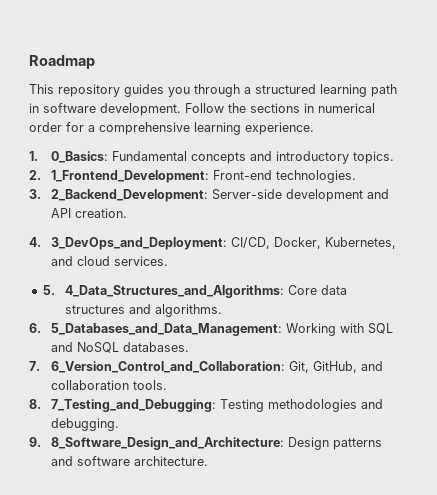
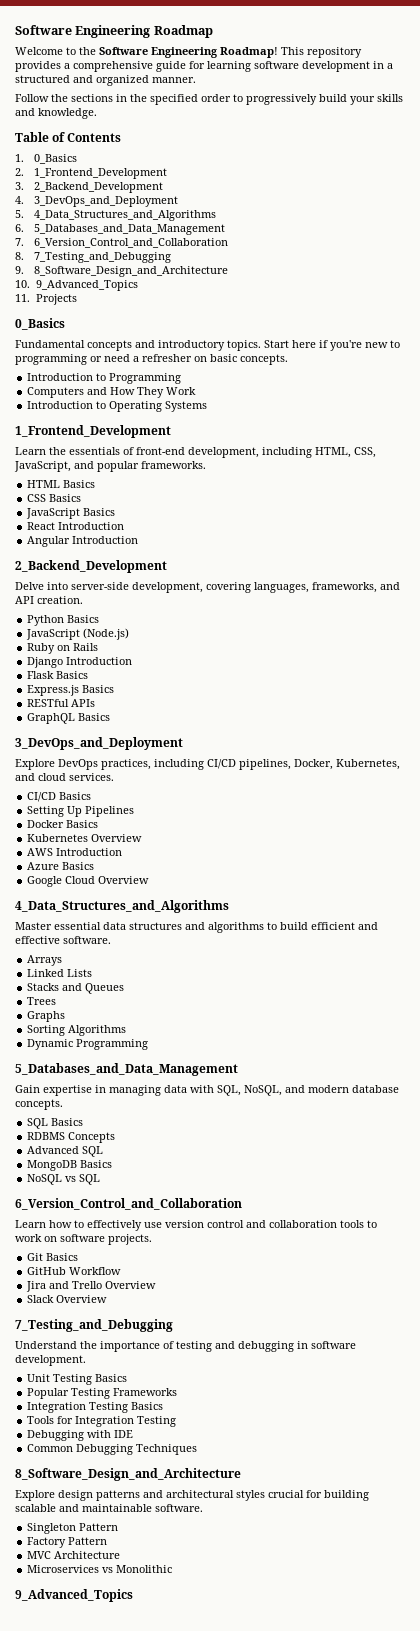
(29, 62) none -> [15,25,151,38] Software Engineering
[29,84,397,97] [29,103,375,116] [29,122,314,135] [29,151,109,163] This repository guides you through a structured learning path in software development. Follow the sections in numerical order for a comprehensive learning experience. // 1. 0_Basics: -> [15,47,362,58] [15,61,393,72] [15,75,196,86] [15,94,403,105] [15,108,97,119] [15,132,122,142] [15,154,78,164] [15,168,168,179] [15,182,164,193] [15,196,179,207] [15,210,217,221] [15,224,226,235] [15,238,229,248] [15,252,172,263] [15,266,229,277] [15,280,138,291] [15,294,77,305] [15,318,65,330] Welcome to the Software Engineering Roadmap! This repository provides a comprehensive guide for learning software development in a structured and organized manner. // Follow the sections in the specified order to progressively build your skills and knowledge. // Table of Contents // 1. 0_Basics // 2. 1_Frontend_Development // 3. 2_Backend_Development // 4. 3_DevOps_and_Deployment // 5. 4_Data_Structures_and_Algorithms // 6. 5_Databases_and_Data_Management // 7. 6_Version_Control_and_Collaboration // 8. 7_Testing_and_Debugging // 9. 8_Software_Design_and_Architecture // 10. 9_Advanced_Topics // 11. Projects // 0_Basics //
[29,170,357,183] [29,189,390,202] [51,208,128,218] [29,237,271,250] // 2. 1_Frontend_Development: Front-end technologies. // 3. 2_Backend_Development: Server-side development and API creation. // 4. 3_DevOps_and_Deployment: CI/CD, -> [264,340,400,351] [15,354,288,365] [27,373,182,384] [27,387,197,398] [27,401,208,412] [15,425,171,438] [15,447,376,458] [14,461,206,472] [27,480,96,488] [27,494,82,502] [26,508,116,519] [27,522,125,530] [27,536,139,547] [15,560,167,573] [15,582,400,593] [15,596,83,604] [27,615,100,626] [26,628,130,640] [27,643,99,654] [27,657,133,668] [27,671,89,679] [27,685,115,696] [27,699,96,707] [27,713,111,724] [15,737,183,750] [15,759,291,770] Start here if you're new to programming or need a refresher on basic concepts. // Introduction to Programming // Computers and How They Work // Introduction to Operating Systems // 1_Frontend_Development // Learn the essentials of front-end development, including HTML, CSS, JavaScript, and popular frameworks. // HTML Basics // CSS Basics // JavaScript Basics // React Introduction // Angular Introduction // 2_Backend_Development // Delve into server-side development, covering languages, frameworks, and API creation. // Python Basics // JavaScript (Node.js) // Ruby on Rails // Django Introduction // Flask Basics // Express.js Basics // RESTful APIs // GraphQL Basics // 3_DevOps_and_Deployment // Explore DevOps practices, including CI/CD pipelines,
[42,285,348,298] [65,304,223,317] [29,323,394,336] [51,342,190,353] [29,361,384,373] [51,380,168,390] [29,399,384,412] [51,418,120,431] [29,437,383,450] [51,456,209,466] 5. 4_Data_Structures_and_Algorithms: Core data structures and algorithms. // 6. 5_Databases_and_Data_Management: Working with SQL and NoSQL databases. // 7. 6_Version_Control_and_Collaboration: Git, GitHub, and collaboration tools. // 8. 7_Testing_and_Debugging: Testing methodologies and debugging. // 9. 8_Software_Design_and_Architecture: Design patterns and software architecture. -> [27,792,92,802] [27,806,135,817] [27,820,99,828] [27,834,143,842] [27,848,123,856] [27,862,95,870] [27,876,150,887] [15,900,229,913] [15,922,378,933] [15,936,111,944] [27,955,63,966] [27,969,93,977] [27,983,125,994] [27,997,57,1005] [27,1011,66,1022] [27,1025,127,1036] [27,1039,149,1050] [15,1063,238,1076] [15,1085,399,1096] [15,1099,63,1110] [27,1118,84,1129] [27,1132,116,1143] [27,1146,104,1157] [27,1160,113,1171] [27,1174,101,1185] [15,1198,242,1210] [15,1220,377,1231] [15,1234,152,1245] [27,1253,79,1261] [27,1267,122,1275] [26,1281,157,1292] [27,1295,108,1303] [15,1319,173,1332] [15,1341,356,1352] [15,1355,86,1366] [27,1374,128,1385] [27,1388,178,1399] [27,1402,164,1413] [27,1416,177,1427] [27,1430,134,1441] [27,1444,198,1455] [15,1468,241,1481] [15,1490,369,1501] [15,1504,203,1512] [27,1523,119,1534] [27,1537,108,1548] [27,1551,121,1559] [27,1565,173,1573] [15,1589,133,1602] CI/CD Basics // Setting Up Pipelines // Docker Basics // Kubernetes Overview // AWS Introduction // Azure Basics // Google Cloud Overview // 4_Data_Structures_and_Algorithms // Master essential data structures and algorithms to build efficient and effective software. // Arrays // Linked Lists // Stacks and Queues // Trees // Graphs // Sorting Algorithms // Dynamic Programming // 5_Databases_and_Data_Management // Gain expertise in managing data with SQL, NoSQL, and modern database concepts. // SQL Basics // RDBMS Concepts // Advanced SQL // MongoDB Basics // NoSQL vs SQL // 6_Version_Control_and_Collaboration // Learn how to effectively use version control and collaboration tools to work on software projects. // Git Basics // GitHub Workflow // Jira and Trello Overview // Slack Overview // 7_Testing_and_Debugging // Understand the importance of testing and debugging in software development. // Unit Testing Basics // Popular Testing Frameworks // Integration Testing Basics // Tools for Integration Testing // Debugging with IDE // Common Debugging Techniques // 8_Software_Design_and_Architecture // Explore design patterns and architectural styles crucial for building scalable and maintainable software. // Singleton Pattern // Factory Pattern // MVC Architecture // Microservices vs Monolithic // 9_Advanced_Topics

